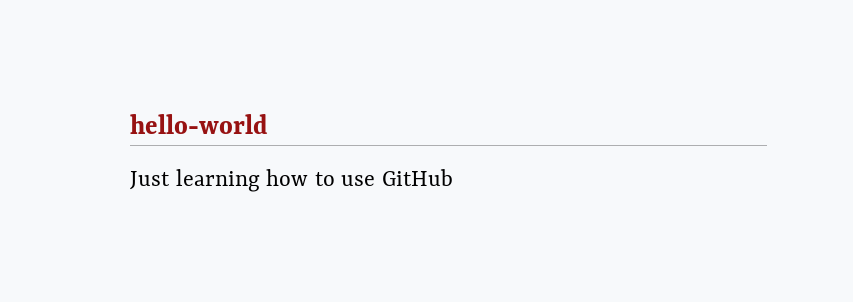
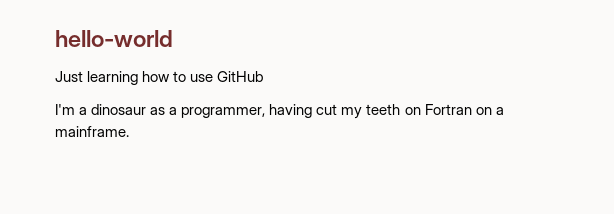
(454, 177) none -> [55,104,504,119] [55,126,129,137] // I'm a dinosaur as a programmer, having cut my teeth on Fortran on a mainframe.

